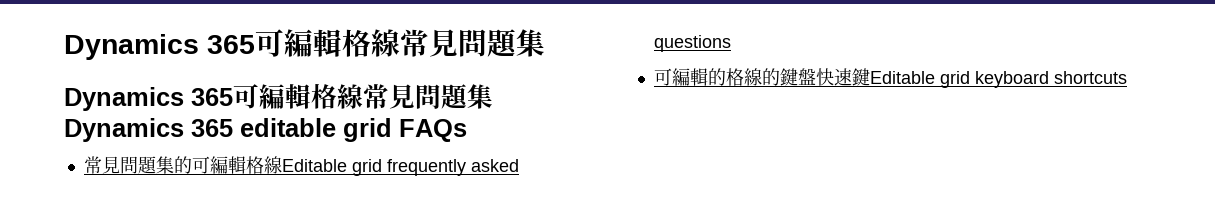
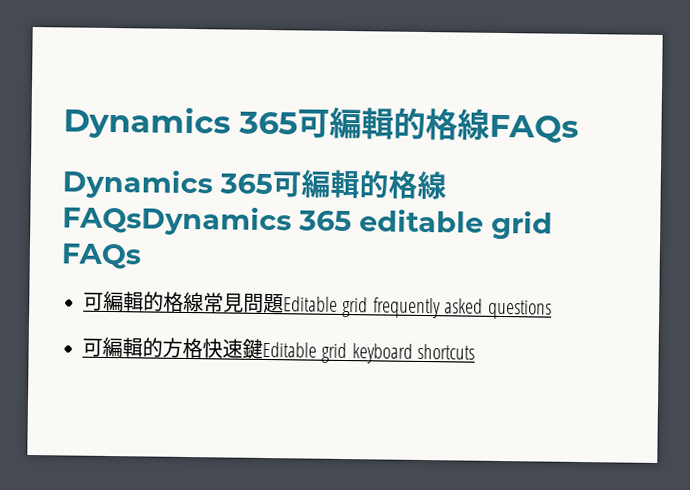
[64,29,545,60] [64,83,493,111] [64,118,467,142] [83,156,282,174] Dynamics 365可編輯格線常見問題集 // Dynamics 365可編輯格線常見問題集Dynamics 365 editable grid FAQs // 常見問題集的可編輯格線 -> [63,106,579,143] [62,169,447,200] [62,205,553,240] [61,243,141,270] [83,290,284,314] Dynamics 365可編輯的格線FAQs // Dynamics 365可編輯的格線FAQsDynamics 365 editable grid FAQs // 可編輯的格線常見問題
[725,68,816,86] 格線的鍵盤 -> [162,337,203,359] 方格

